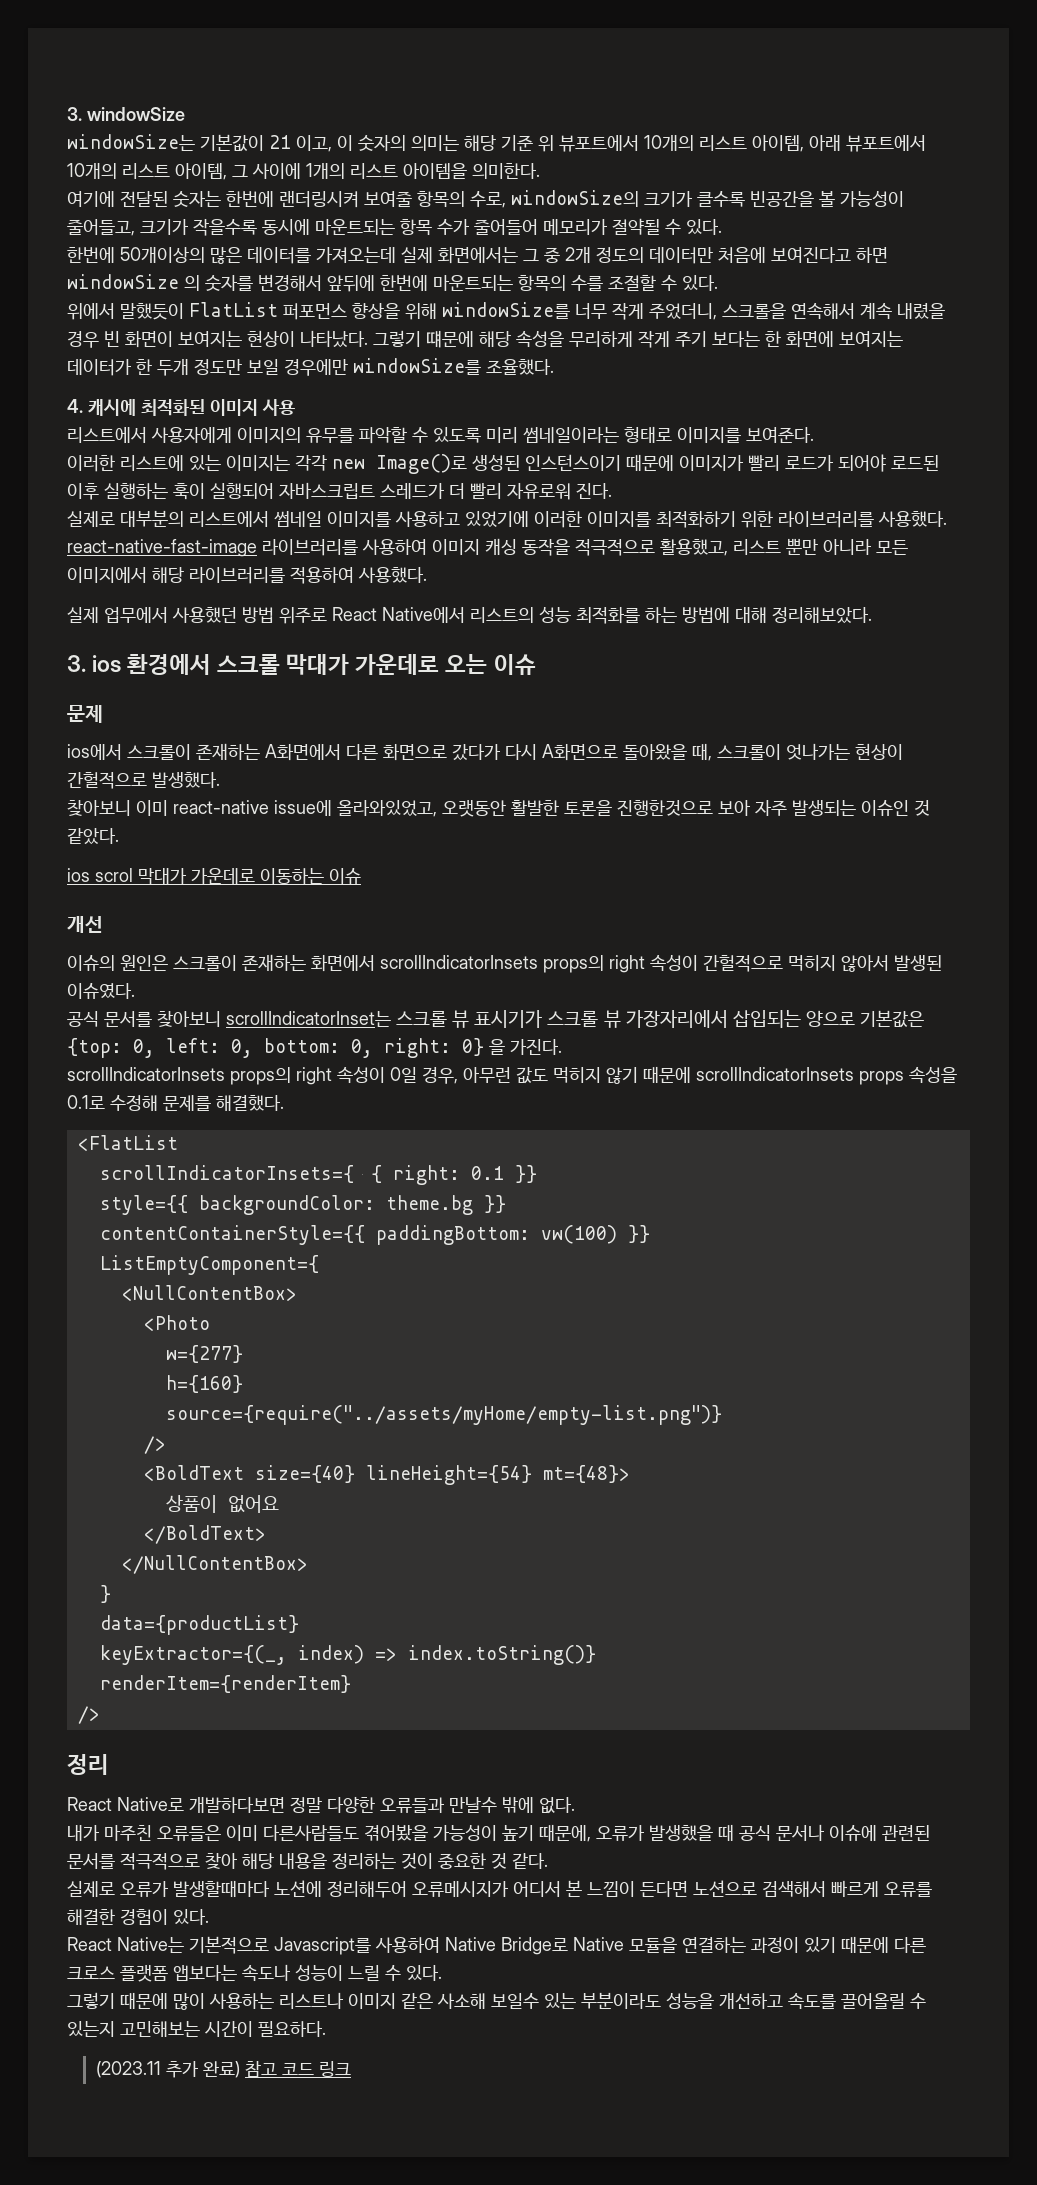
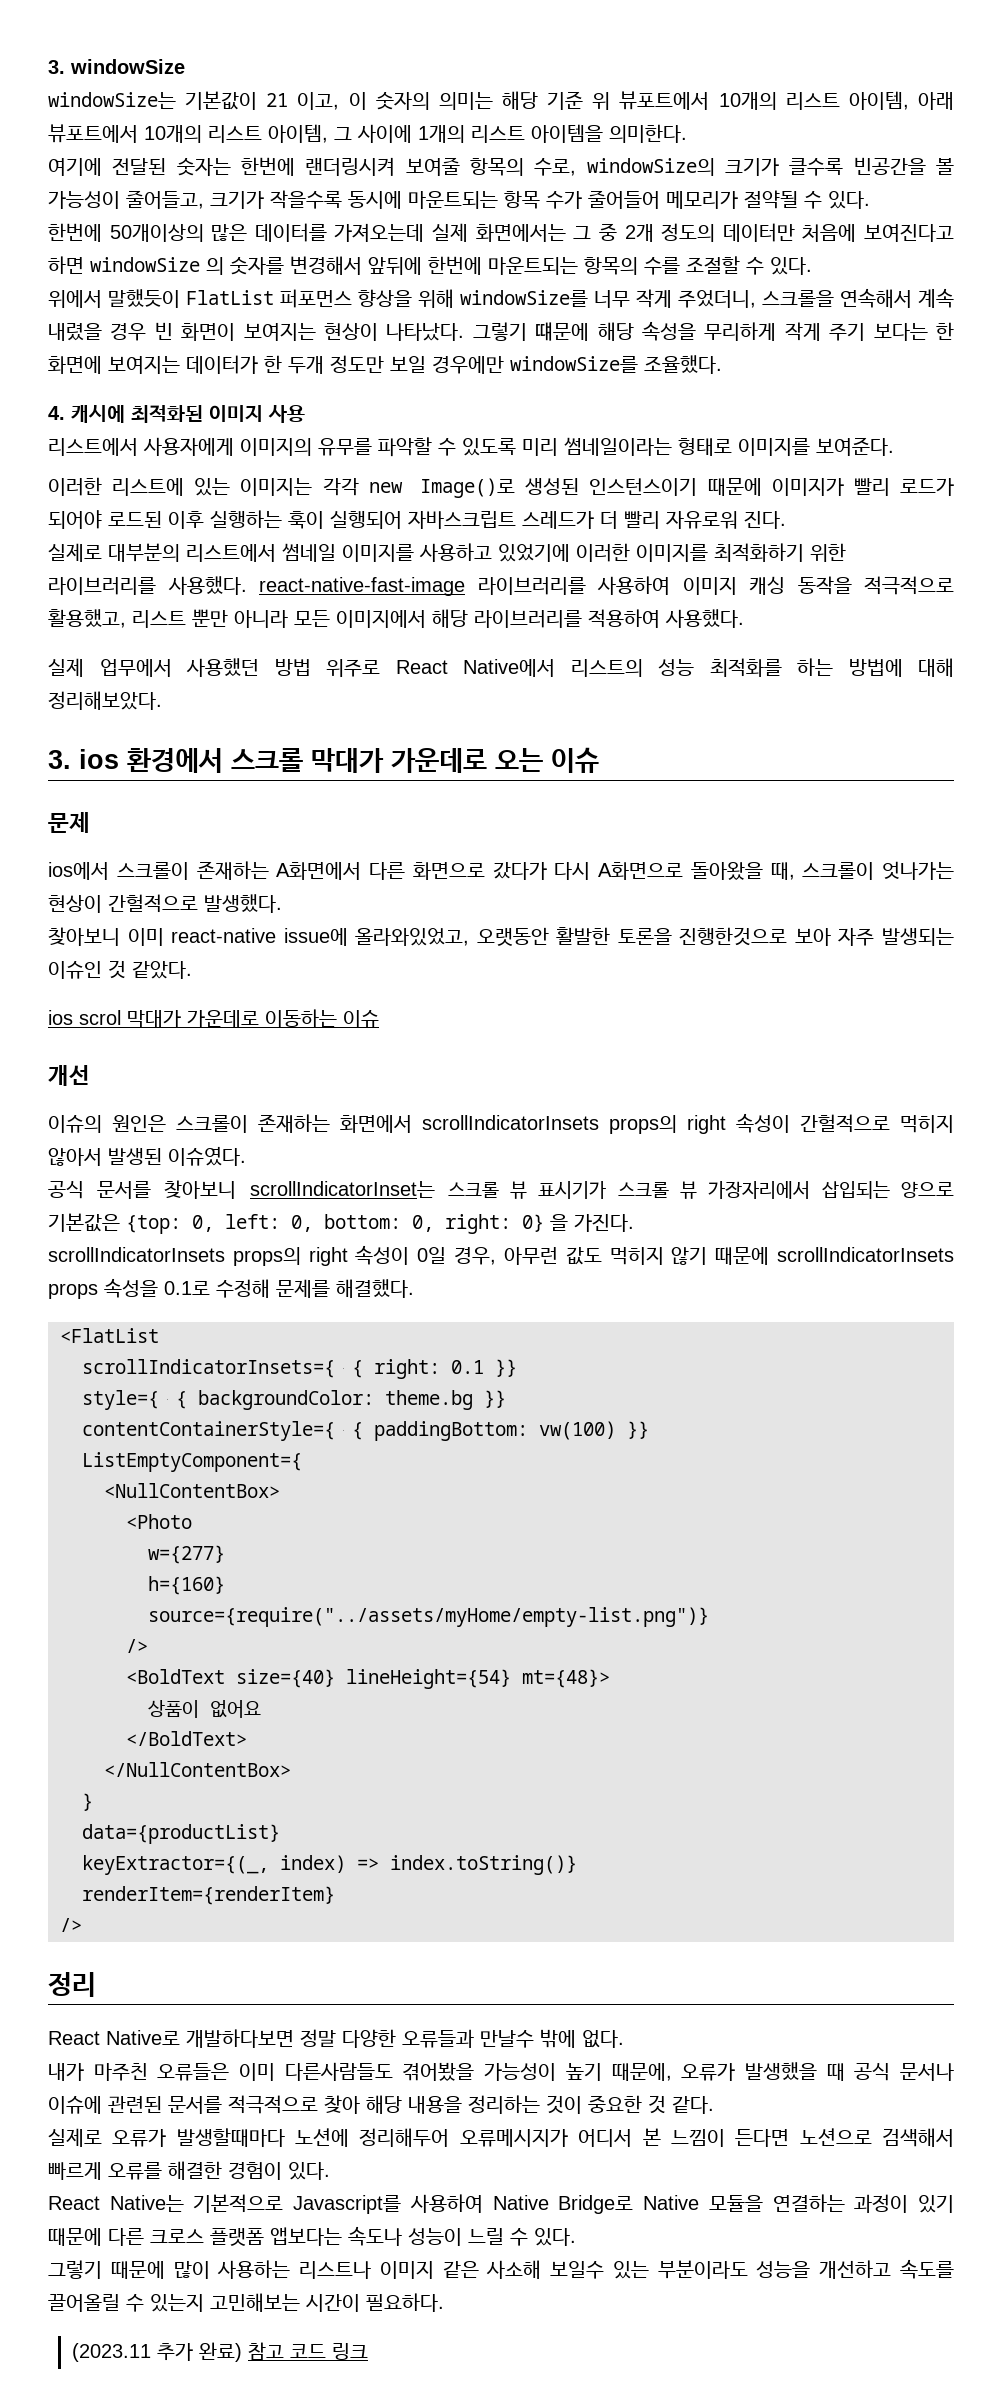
[99,1195,188,1215] style={{ -> [82,1390,187,1410] style={ㅤ{
[99,1225,365,1245] contentContainerStyle={{ -> [82,1421,363,1441] contentContainerStyle={ㅤ{

